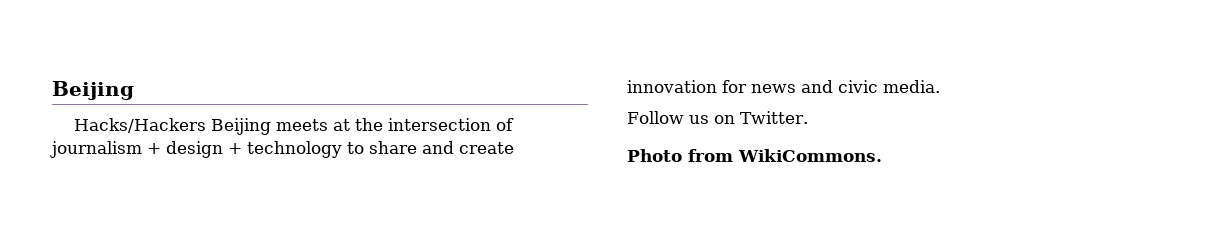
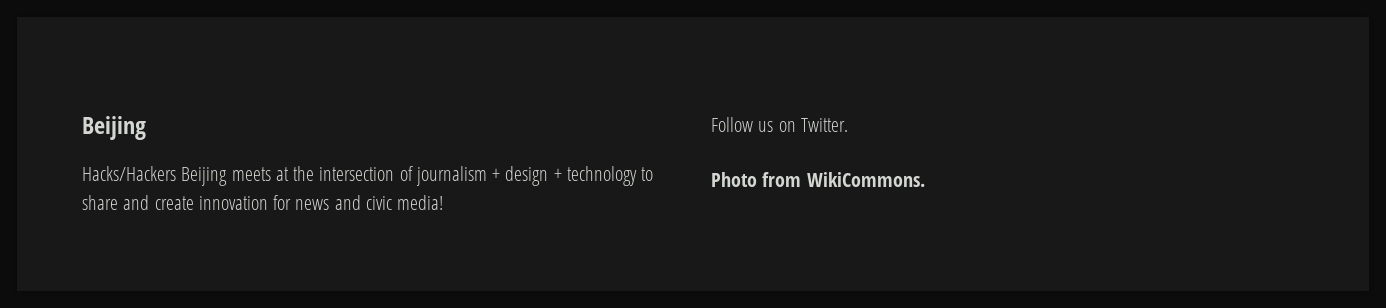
[883,80,940,93] media. -> [397,195,444,210] media!

